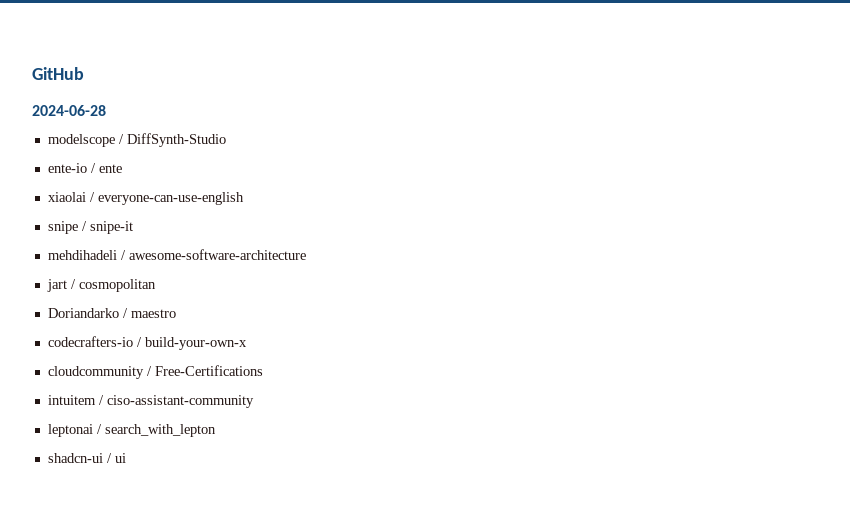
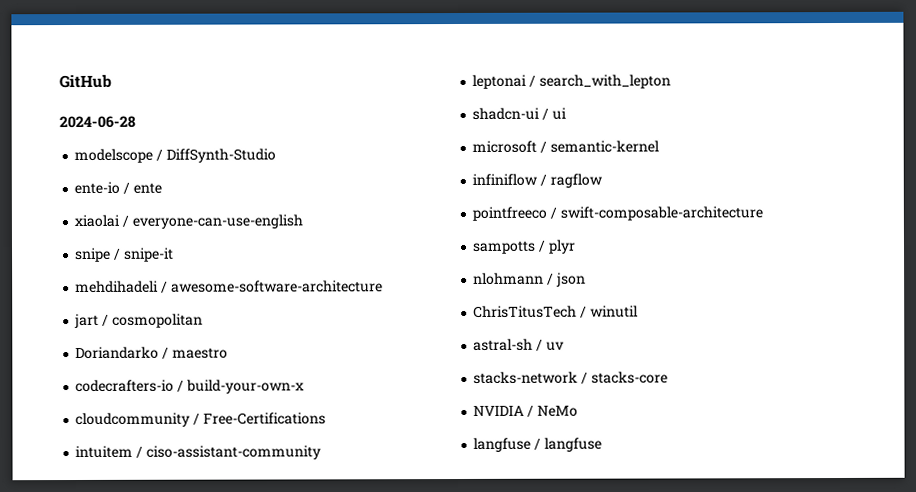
(126, 458) none -> [472,140,659,153] [472,173,603,188] [472,206,763,221] [472,239,576,254] [473,272,586,287] [473,305,638,318] [473,338,565,351] [473,371,668,384] [473,405,578,417] [473,437,602,452] // microsoft / semantic-kernel // infiniflow / ragflow // pointfreeco / swift-composable-architecture // sampotts / plyr // nlohmann / json // ChrisTitusTech / winutil // astral-sh / uv // stacks-network / stacks-core // NVIDIA / NeMo // langfuse / langfuse

